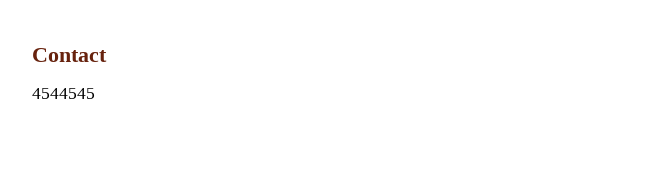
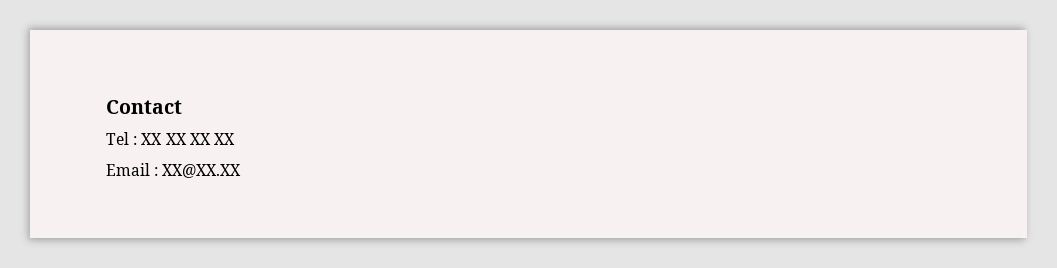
[32,88,95,99] 4544545 -> [106,132,235,145] [106,163,242,178] Tel : XX XX XX XX // Email : XX@XX.XX

